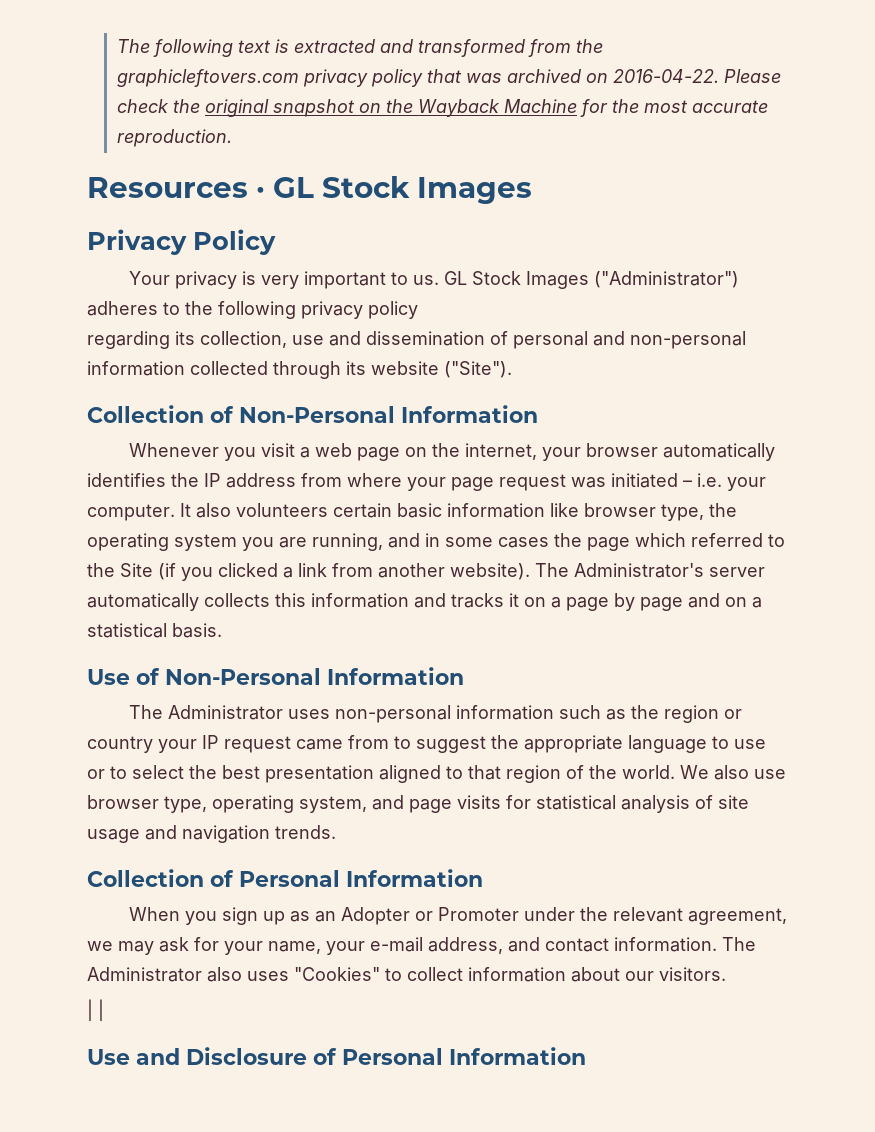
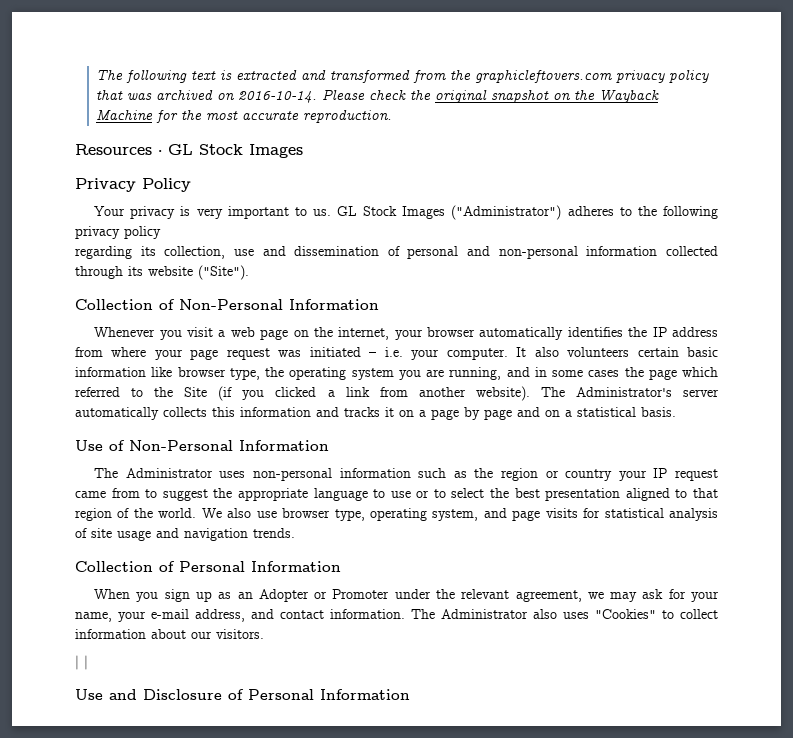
[612,69,719,83] 2016-04-22. -> [238,91,318,103] 2016-10-14.

